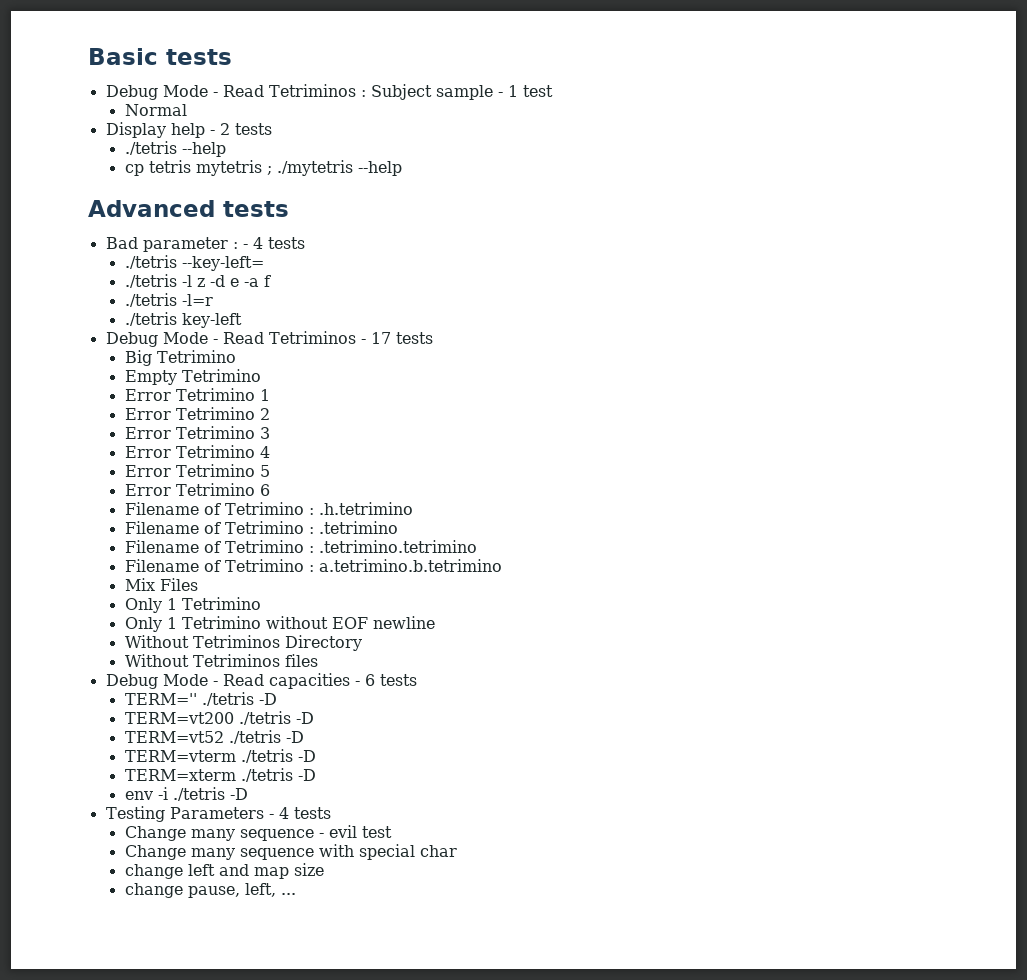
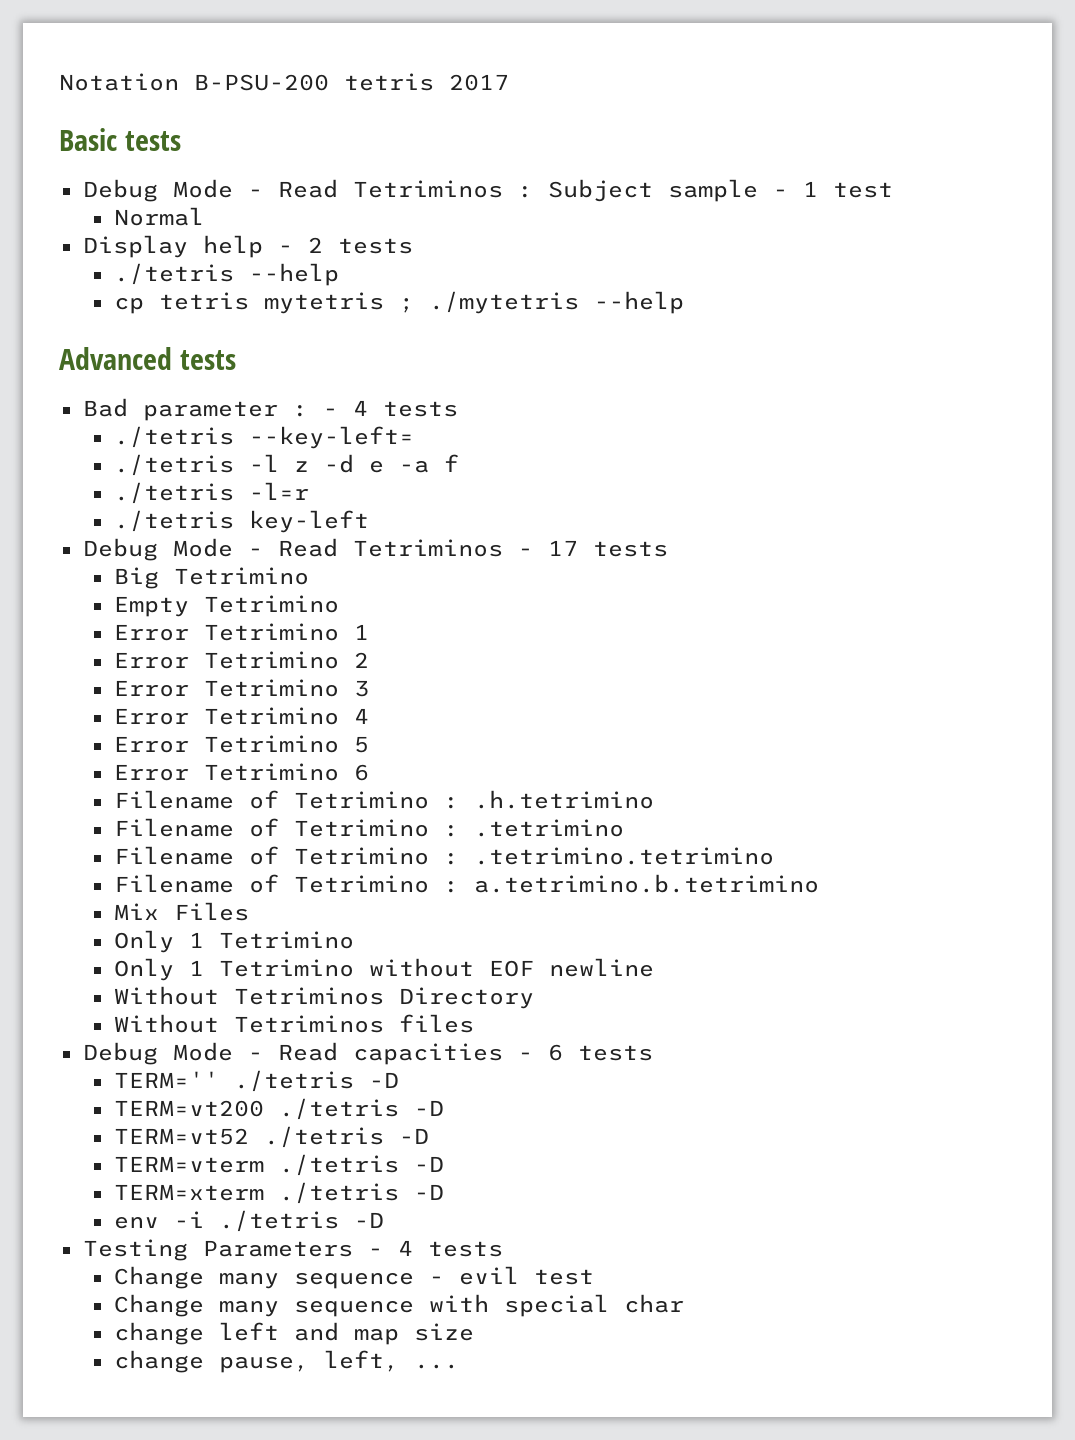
(88, 56) none -> [59,73,509,91] Notation B-PSU-200 tetris 2017 //

